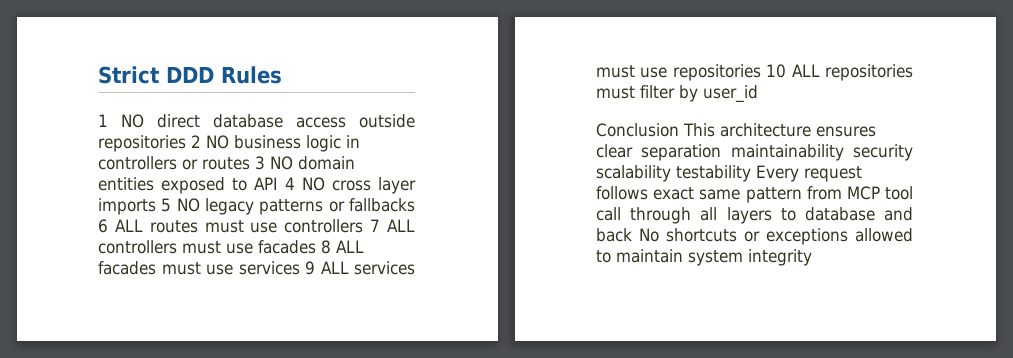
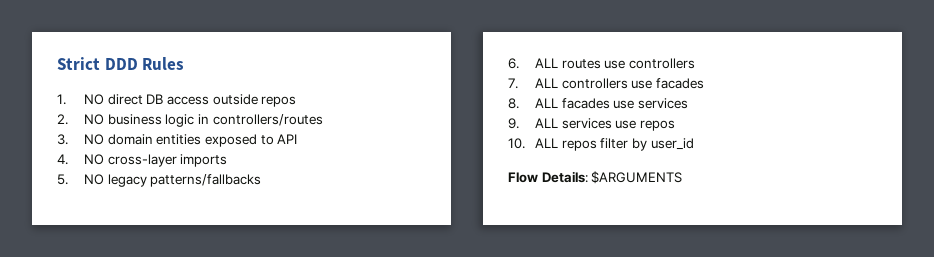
[98,114,108,127] 1 -> [57,94,66,105] 1.
[213,114,283,128] database -> [146,94,164,104] DB
[98,135,201,152] repositories 2 -> [261,96,297,107] [57,114,68,125] repos // 2.
[98,156,265,170] controllers or routes 3 -> [212,114,323,126] [57,134,68,145] controllers/routes // 3.
[285,177,416,194] 4 NO cross layer -> [57,154,177,167] // 4. NO cross-layer
[161,198,172,212] 5 -> [57,174,68,185] // 5.
[259,198,415,215] [98,219,108,233] patterns or fallbacks 6 -> [150,174,262,187] [508,58,519,69] patterns/fallbacks // 6.
[204,220,244,233] must -> (601, 64) none
[370,219,381,232] 7 -> [508,78,518,89] // 7.
[182,241,221,254] must -> (628, 83) none
[321,240,331,254] 8 -> [508,98,519,109] // 8.
[161,262,201,275] must -> (610, 103) none
[305,261,315,275] 9 -> [508,118,519,129] // 9.
[596,64,913,81] [596,85,758,103] [596,123,876,137] [596,144,913,161] [596,165,862,182] [596,186,913,203] [596,207,913,224] [596,228,913,245] [596,249,812,266] must use repositories 10 ALL repositories must filter by user_id // Conclusion This architecture ensures clear separation maintainability security scalability testability Every request follows exact same pattern from MCP tool call through all layers to database and back No shortcuts or exceptions allowed to maintain system integrity -> [615,120,675,131] [508,138,694,151] [508,171,683,184] use repos // 10. ALL repos filter by user_id // Flow Details: $ARGUMENTS

